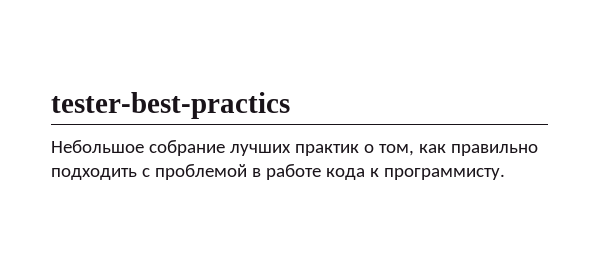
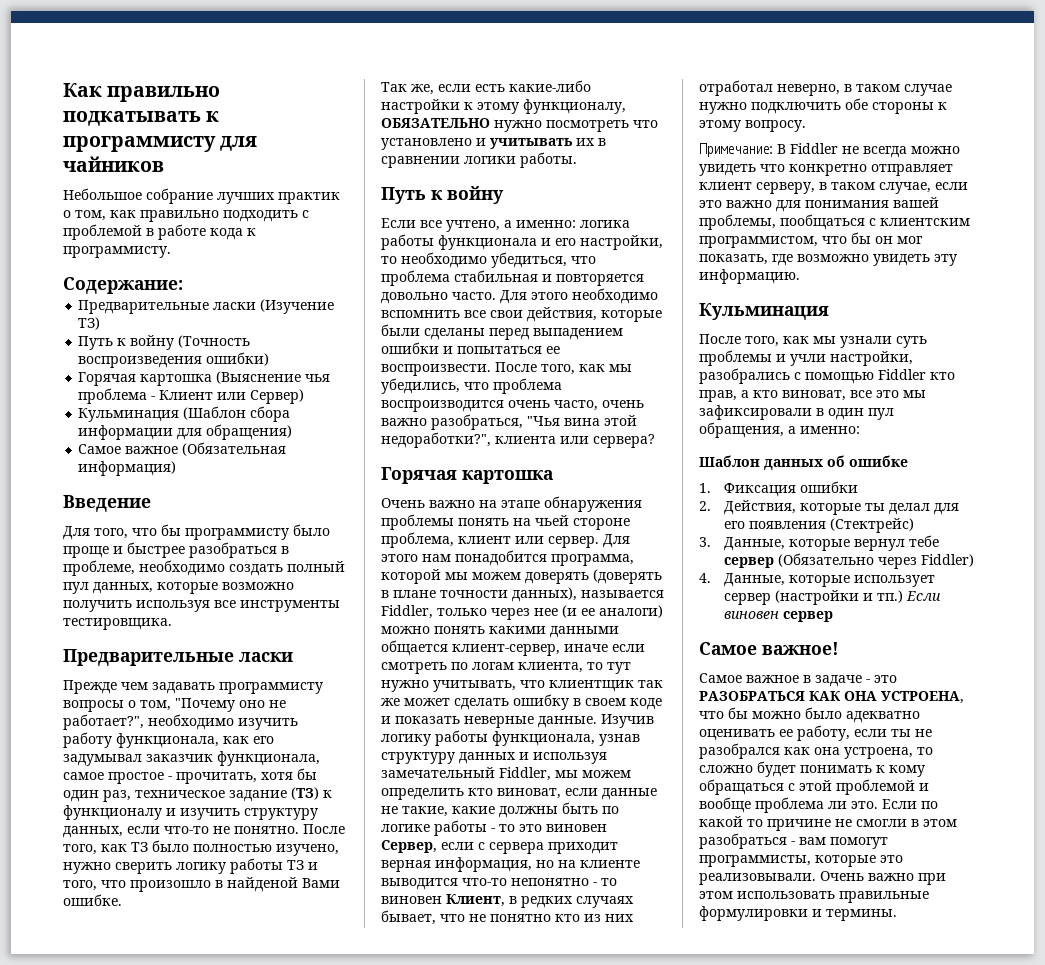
[51,92,290,119] tester-best-practics -> [63,83,221,102] [63,111,220,126] [63,136,258,152] [63,156,164,172] Как правильно подкатывать к программисту для чайников
(505, 174) none -> [63,277,183,294] [78,299,335,314] [78,317,101,330] [78,335,251,350] [78,352,270,368] [78,371,331,386] [78,388,305,404] [78,406,291,422] [78,424,293,440] [78,442,287,456] [78,461,177,476] [63,495,151,512] [63,524,330,540] [63,542,289,558] [63,560,345,576] [63,582,294,594] [63,600,340,612] [63,618,172,630] [63,649,293,666] [63,680,323,694] [63,698,286,712] [63,714,298,730] [63,732,274,748] [63,751,320,766] [63,768,317,784] [63,787,332,802] [63,805,318,820] [63,824,345,838] [63,840,339,856] [63,858,318,874] [63,877,340,892] [63,894,122,906] [381,80,591,95] [381,99,626,114] [381,118,658,132] [381,138,606,150] [381,152,577,168] [381,186,504,204] [381,218,630,232] [381,234,663,250] [381,252,596,268] [381,270,644,286] [381,288,658,304] [381,307,662,322] [381,324,623,340] [381,342,560,354] [381,362,632,376] [381,378,562,394] [381,400,644,412] [381,414,637,430] [381,432,655,448] [381,467,553,484] [381,496,642,512] [381,514,630,530] [381,532,630,548] [381,550,634,566] [381,569,662,584] [381,587,664,602] [381,605,663,620] [381,626,619,638] [381,640,645,656] [381,662,631,674] [381,680,663,692] [381,694,662,710] [381,714,654,728] [381,730,640,746] [381,752,607,764] [381,767,631,781] [381,788,657,800] [381,802,619,818] [381,820,607,836] [381,840,618,854] [381,857,640,872] [381,878,617,890] [381,894,634,908] [381,910,634,925] [699,80,952,96] [699,98,947,114] [699,120,806,132] [699,143,960,158] [699,164,953,176] [699,182,968,194] [699,197,939,212] [699,214,970,230] [699,232,923,248] [699,254,957,266] [699,269,800,284] [699,303,829,320] [699,334,927,348] [699,350,913,366] [699,368,955,384] [699,390,926,402] [699,405,894,420] [699,422,860,438] [699,455,908,471] [699,481,858,497] [699,500,959,515] [723,518,914,533] [699,535,939,551] [723,553,974,569] [699,573,935,587] [723,590,941,605] [723,611,833,622] [699,642,839,655] [699,673,897,687] [699,691,964,704] [699,707,920,723] [699,725,932,741] [699,743,933,759] [699,761,925,777] [699,779,929,795] [699,797,938,813] [699,816,957,831] [699,833,888,849] [699,855,903,867] [699,871,946,885] [699,891,929,903] [699,906,897,921] // Содержание: // Предварительные ласки (Изучение ТЗ) // Путь к войну (Точность воспроизведения ошибки) // Горячая картошка (Выяснение чья проблема - Клиент или Сервер) // Кульминация (Шаблон сбора информации для обращения) // Самое важное (Обязательная информация) // Введение // Для того, что бы программисту было проще и быстрее разобраться в проблеме, необходимо создать полный пул данных, которые возможно получить используя все инструменты тестировщика. // Предварительные ласки // Прежде чем задавать программисту вопросы о том, "Почему оно не работает?", необходимо изучить работу функционала, как его задумывал заказчик функционала, самое простое - прочитать, хотя бы один раз, техническое задание (ТЗ) к функционалу и изучить структуру данных, если что-то не понятно. После того, как ТЗ было полностью изучено, нужно сверить логику работы ТЗ и того, что произошло в найденой Вами ошибке. // Так же, если есть какие-либо настройки к этому функционалу, ОБЯЗАТЕЛЬНО нужно посмотреть что установлено и учитывать их в сравнении логики работы. // Путь к войну // Если все учтено, а именно: логика работы функционала и его настройки, то необходимо убедиться, что проблема стабильная и повторяется довольно часто. Для этого необходимо вспомнить все свои действия, которые были сделаны перед выпадением ошибки и попытаться ее воспроизвести. После того, как мы убедились, что проблема воспроизводится очень часто, очень важно разобраться, "Чья вина этой недоработки?", клиента или сервера? // Горячая картошка // Очень важно на этапе обнаружения проблемы понять на чьей стороне проблема, клиент или сервер. Для этого нам понадобится программа, которой мы можем доверять (доверять в плане точности данных), называется Fiddler, только через нее (и ее аналоги) можно понять какими данными общается клиент-сервер, иначе если смотреть по логам клиента, то тут нужно учитывать, что клиентщик так же может сделать ошибку в своем коде и показать неверные данные. Изучив логику работы функционала, узнав структуру данных и используя замечательный Fiddler, мы можем определить кто виноват, если данные не такие, какие должны быть по логике работы - то это виновен Сервер, если с сервера приходит верная информация, но на клиенте выводится что-то непонятно - то виновен Клиент, в редких случаях бывает, что не понятно кто из них отработал неверно, в таком случае нужно подключить обе стороны к этому вопросу. // Примечание: В Fiddler не всегда можно увидеть что конкретно отправляет клиент серверу, в таком случае, если это важно для понимания вашей проблемы, пообщаться с клиентским программистом, что бы он мог показать, где возможно увидеть эту информацию. // Кульминация // После того, как мы узнали суть проблемы и учли настройки, разобрались с помощью Fiddler кто прав, а кто виноват, все это мы зафиксировали в один пул обращения, а именно: // Шаблон данных об ошибке // 1. Фиксация ошибки // 2. Действия, которые ты делал для его появления (Стектрейс) // 3. Данные, которые вернул тебе сервер (Обязательно через Fiddler) // 4. Данные, которые использует сервер (настройки и тп.) Если виновен сервер // Самое важное! // Самое важное в задаче - это РАЗОБРАТЬСЯ КАК ОНА УСТРОЕНА, что бы можно было адекватно оценивать ее работу, если ты не разобрался как она устроена, то сложно будет понимать к кому обращаться с этой проблемой и вообще проблема ли это. Если по какой то причине не смогли в этом разобраться - вам помогут программисты, которые это реализовывали. Очень важно при этом использовать правильные формулировки и термины.

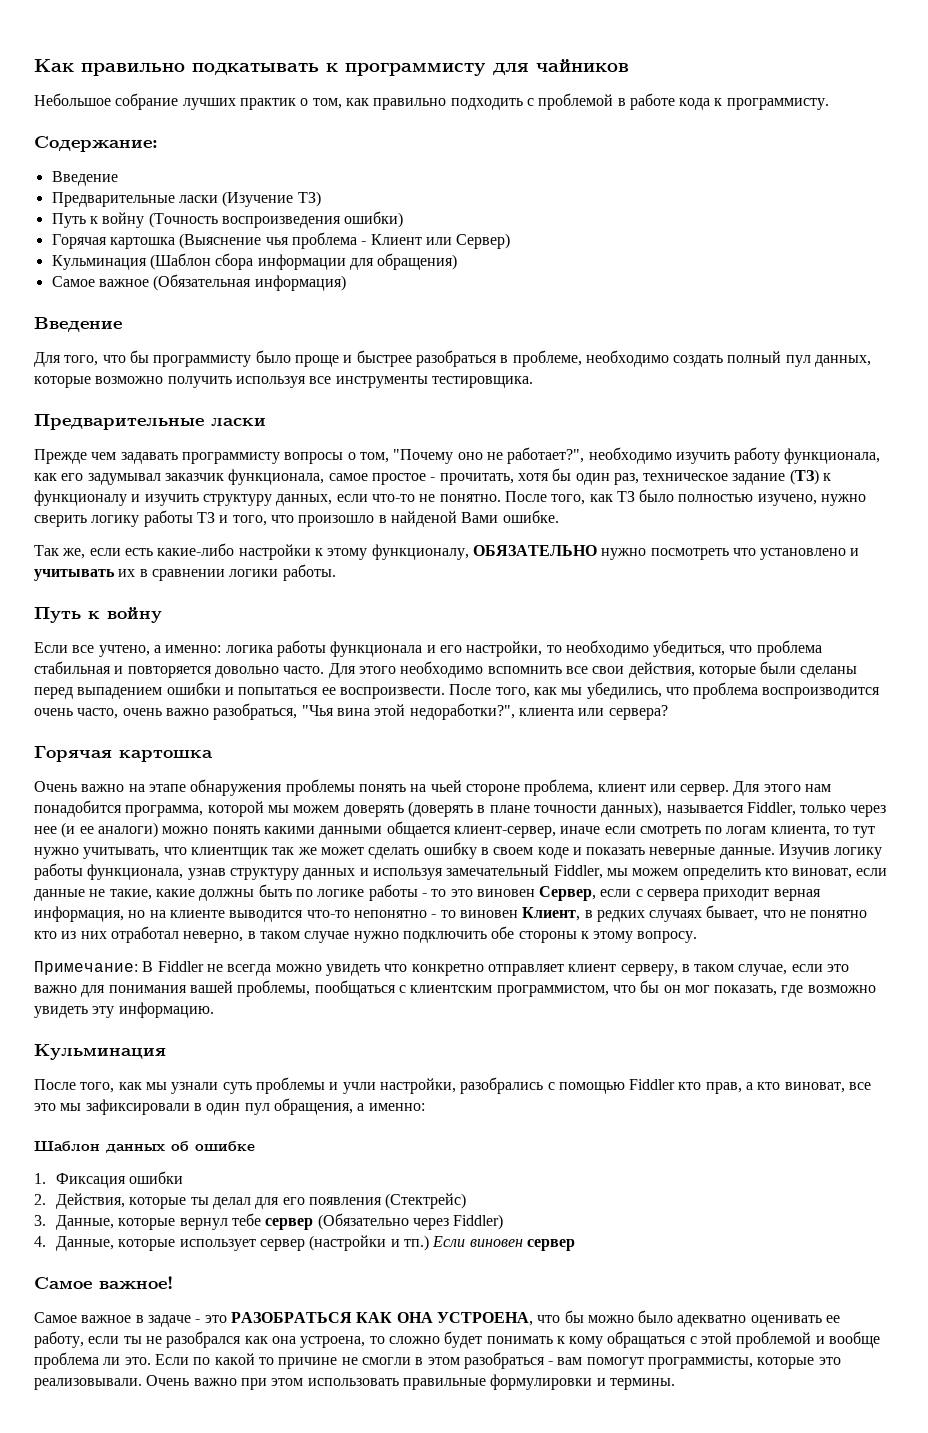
(183, 285) none -> [51,171,118,186] // Введение

